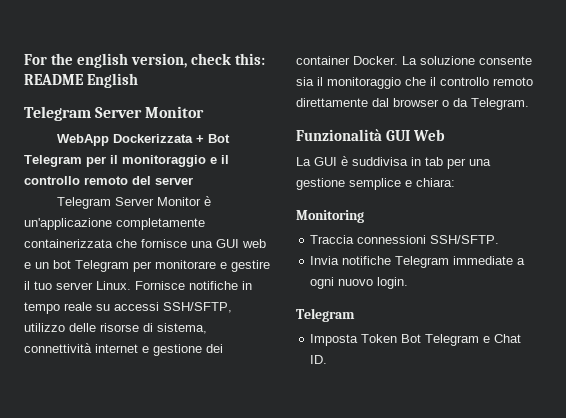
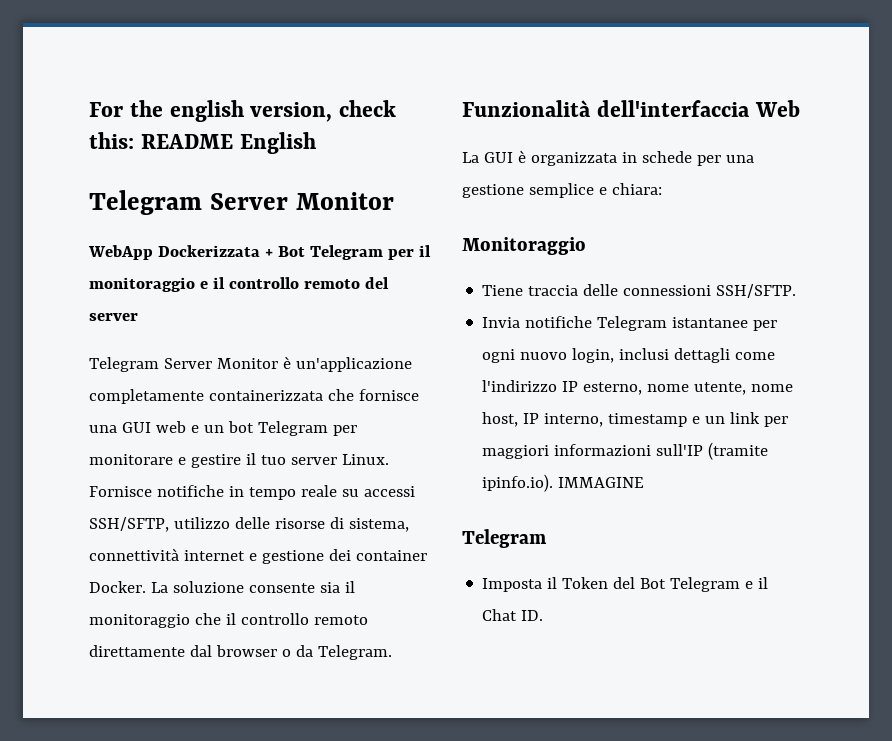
[385,130,410,141] GUI -> [596,100,750,117] dell'interfaccia
[352,157,443,166] suddivisa in tab -> [530,151,692,166] organizzata in schede
[296,210,364,223] [310,235,355,244] Monitoring // Traccia -> [462,237,586,255] [482,284,619,296] Monitoraggio // Tiene traccia delle
[453,256,526,265] [310,277,409,289] immediate a ogni nuovo login. -> [672,317,778,331] [482,348,776,363] [482,380,794,395] [482,412,789,427] [482,442,769,460] [482,474,645,492] istantanee per ogni nuovo login, inclusi dettagli come l'indirizzo IP esterno, nome utente, nome host, IP interno, timestamp e un link per maggiori informazioni sull'IP (tramite ipinfo.io). IMMAGINE
[361,334,398,343] Token -> [547,577,636,589] il Token del
(491, 339) none -> [758,577,769,589] il

